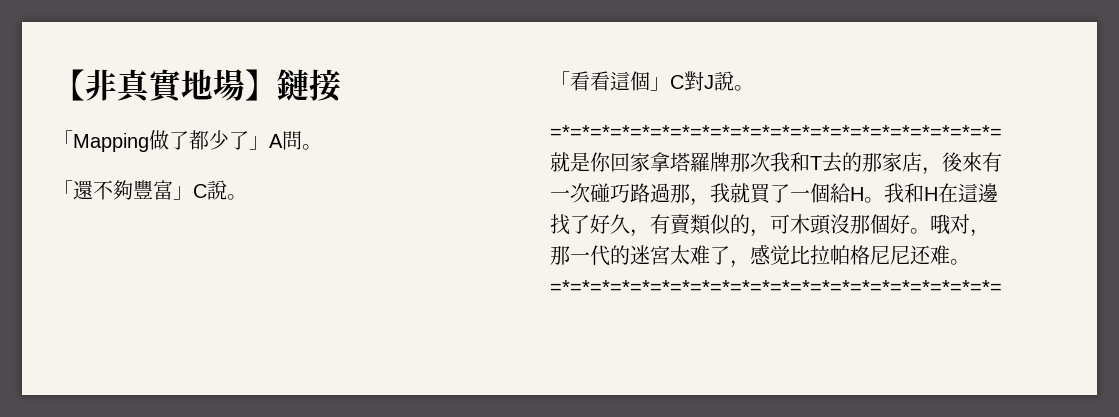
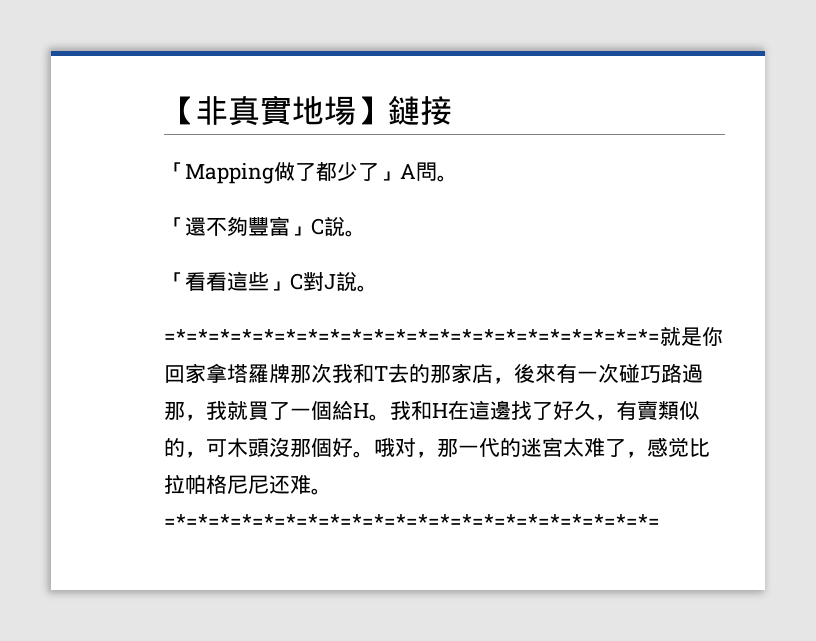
[630,71,650,91] 個 -> [248,272,269,291] 些

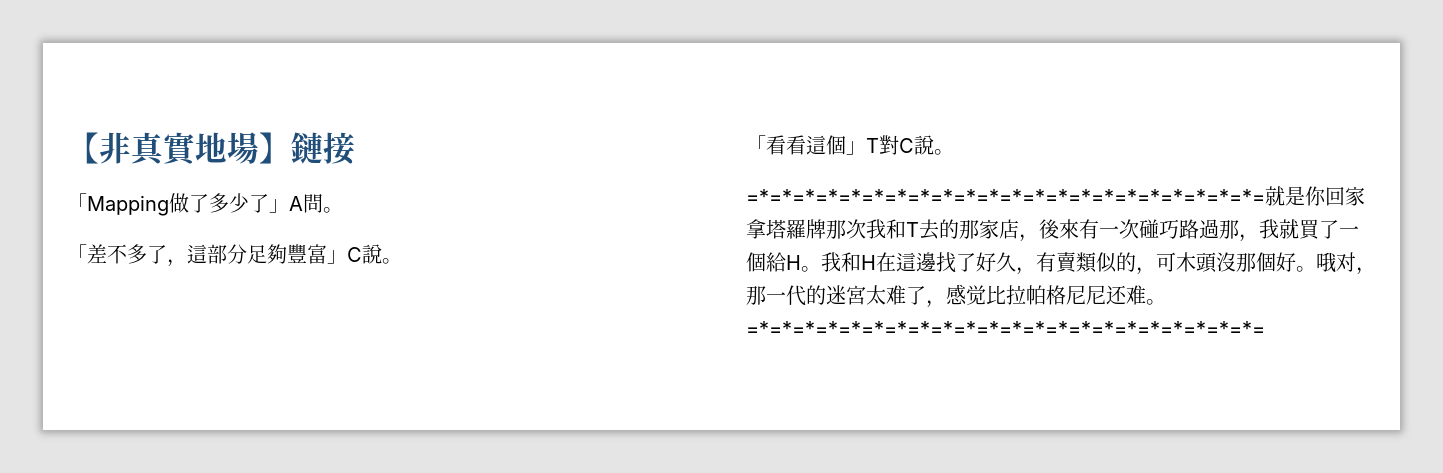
[316,162,337,181] 都 -> [209,193,229,213] 多
[185,217,227,236] 還不 -> [87,244,267,267] 差不多了，這部分足
[248,272,336,291] 些」C對J -> [826,135,914,155] 個」T對C

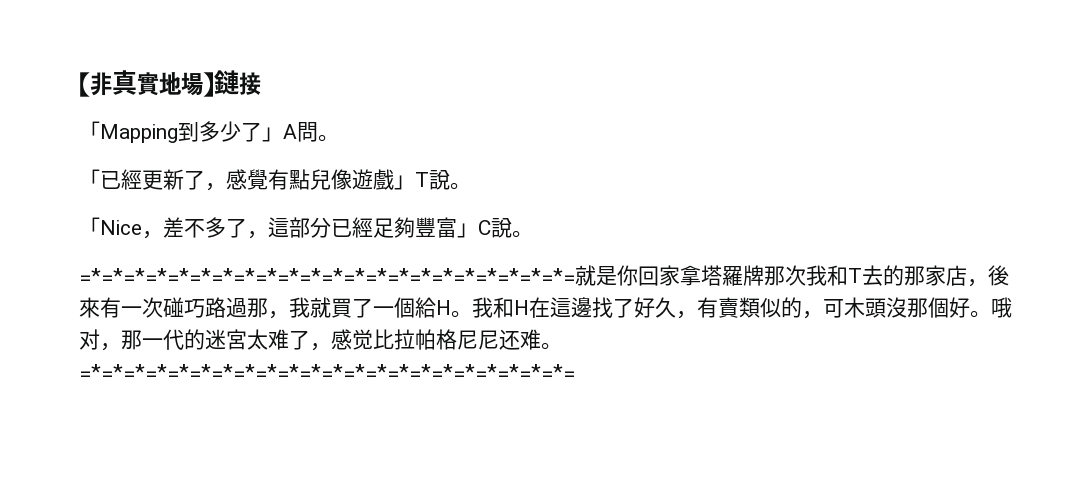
[169,193,209,213] 做了 -> [178,122,199,142] 到
(87, 253) none -> [100,169,471,191] [79,217,163,239] 已經更新了，感覺有點兒像遊戲」T說。 // 「Nice，
(247, 254) none -> [331,217,373,238] 已經
[746,135,954,155] // 「看看這個」T對C說。 -> (533, 234) none

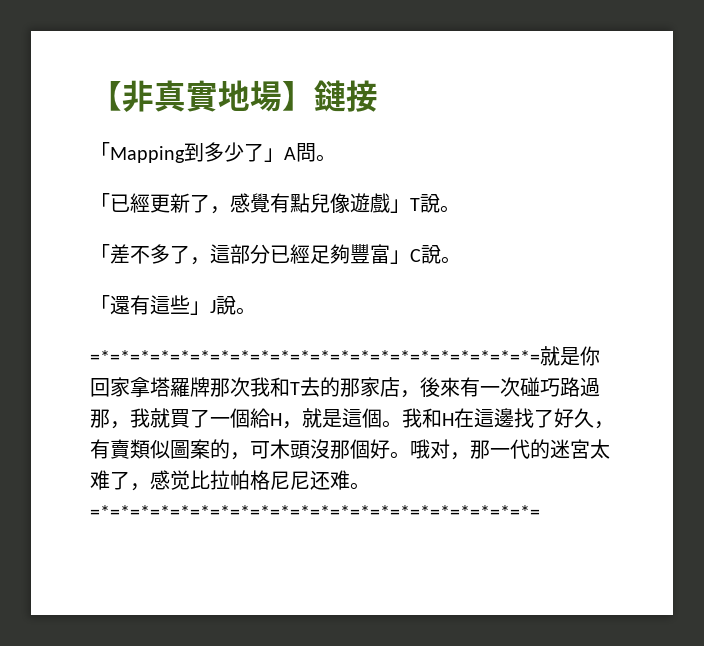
[100,220,163,239] Nice， -> (110, 253) none
(533, 234) none -> [90,295,256,315] // 「還有這些」J說。
(451, 307) none -> [282,408,382,429] ，就是這個
(781, 308) none -> [170,439,210,459] 圖案

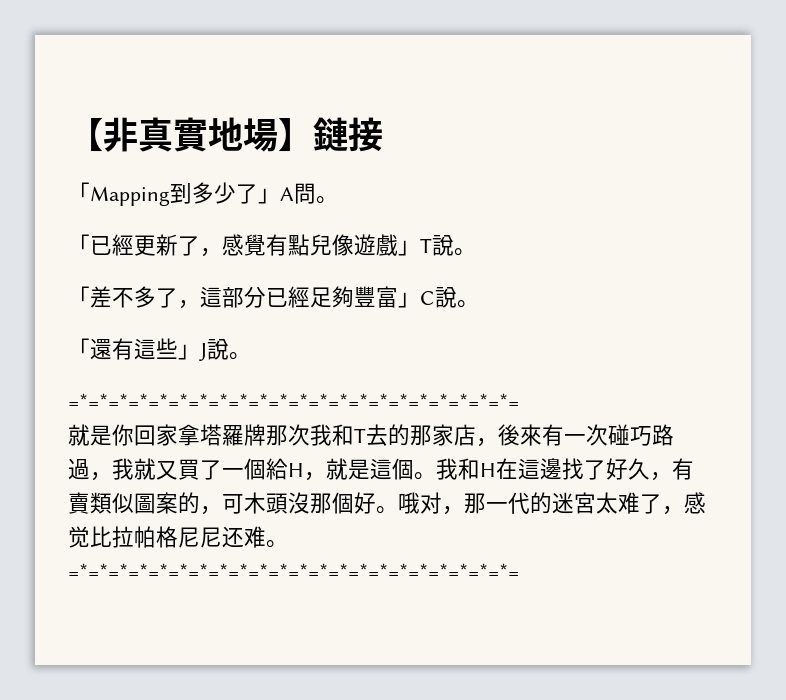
(540, 357) none -> (519, 401) //
[90,408,170,429] 那，我就 -> [90,458,178,481] ，我就又

